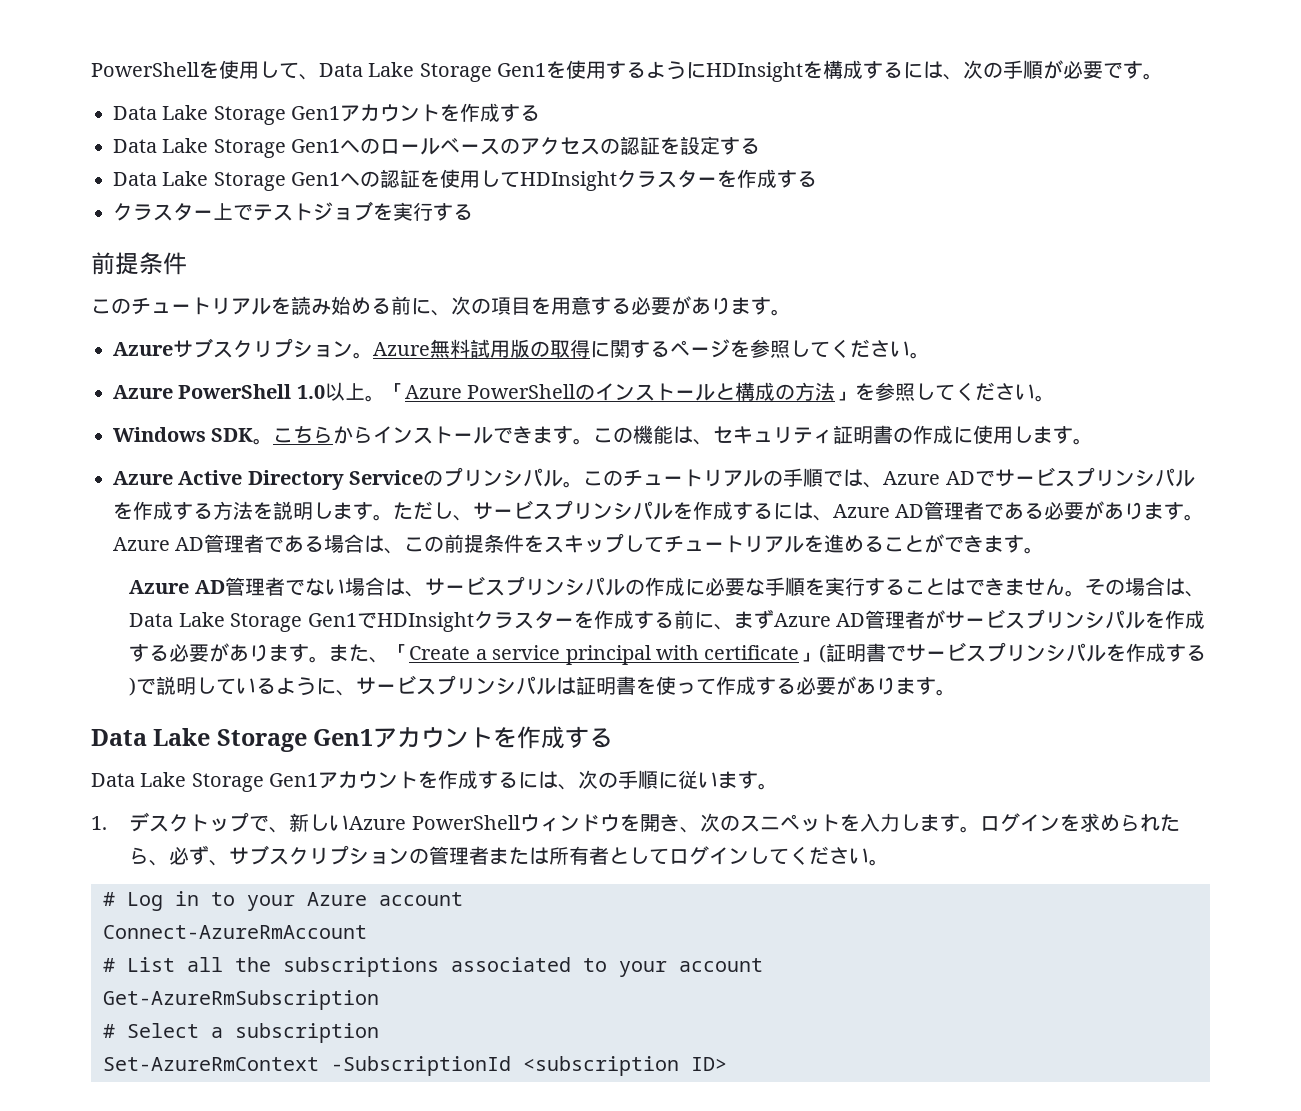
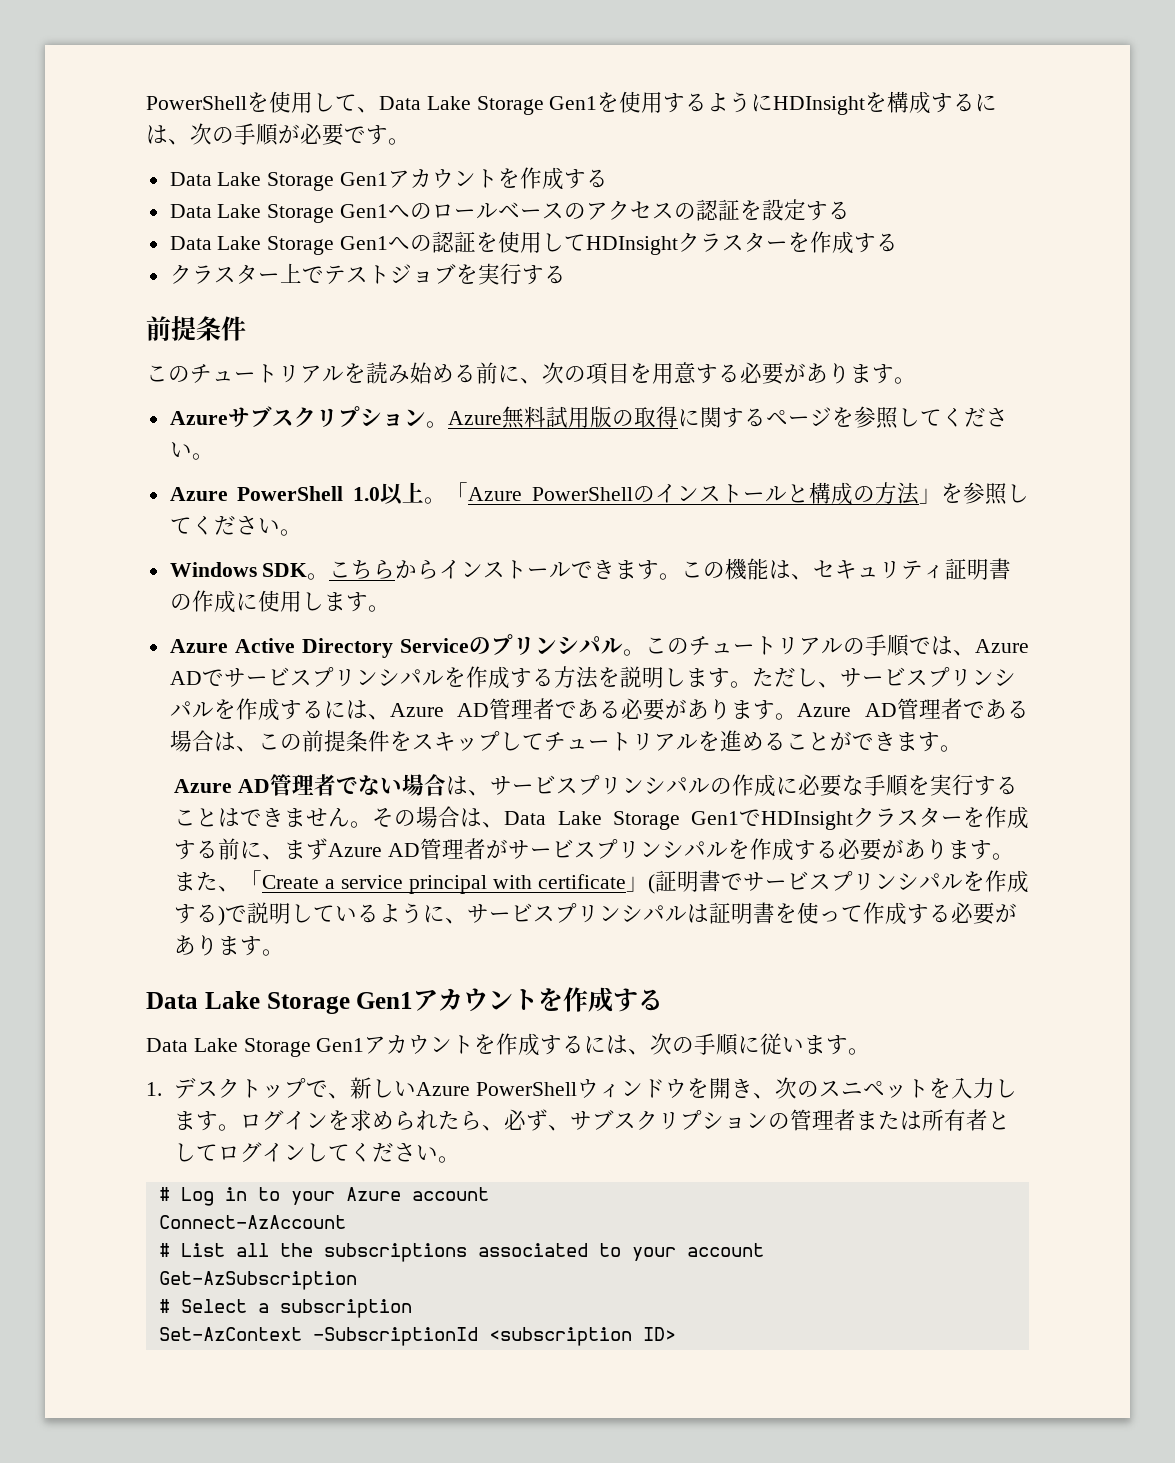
[103,925,367,939] Connect-AzureRmAccount -> [158,1215,346,1229] Connect-AzAccount
[103,990,379,1010] Get-AzureRmSubscription -> [158,1271,357,1290] Get-AzSubscription
[103,1057,319,1071] Set-AzureRmContext -> [158,1327,302,1341] Set-AzContext

